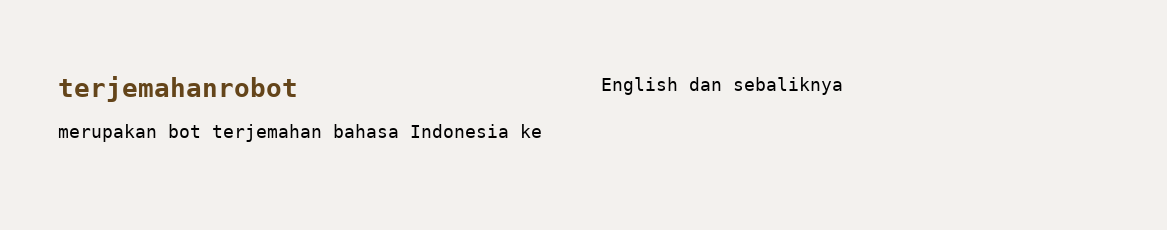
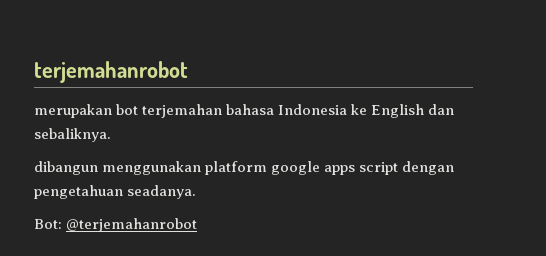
[733,77,843,95] sebaliknya -> [34,128,111,142] [34,161,455,175] [34,185,197,199] [34,218,198,232] sebaliknya. // dibangun menggunakan platform google apps script dengan pengetahuan seadanya. // Bot: @terjemahanrobot

